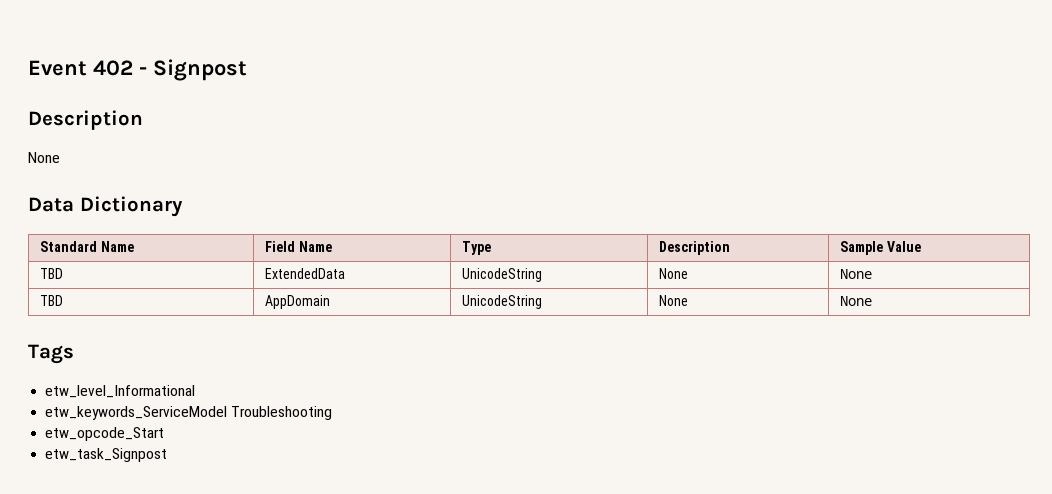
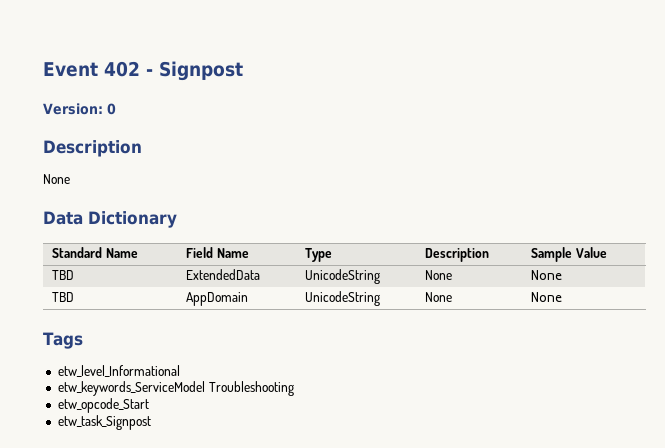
(247, 70) none -> [43,103,116,115] // Version: 0

